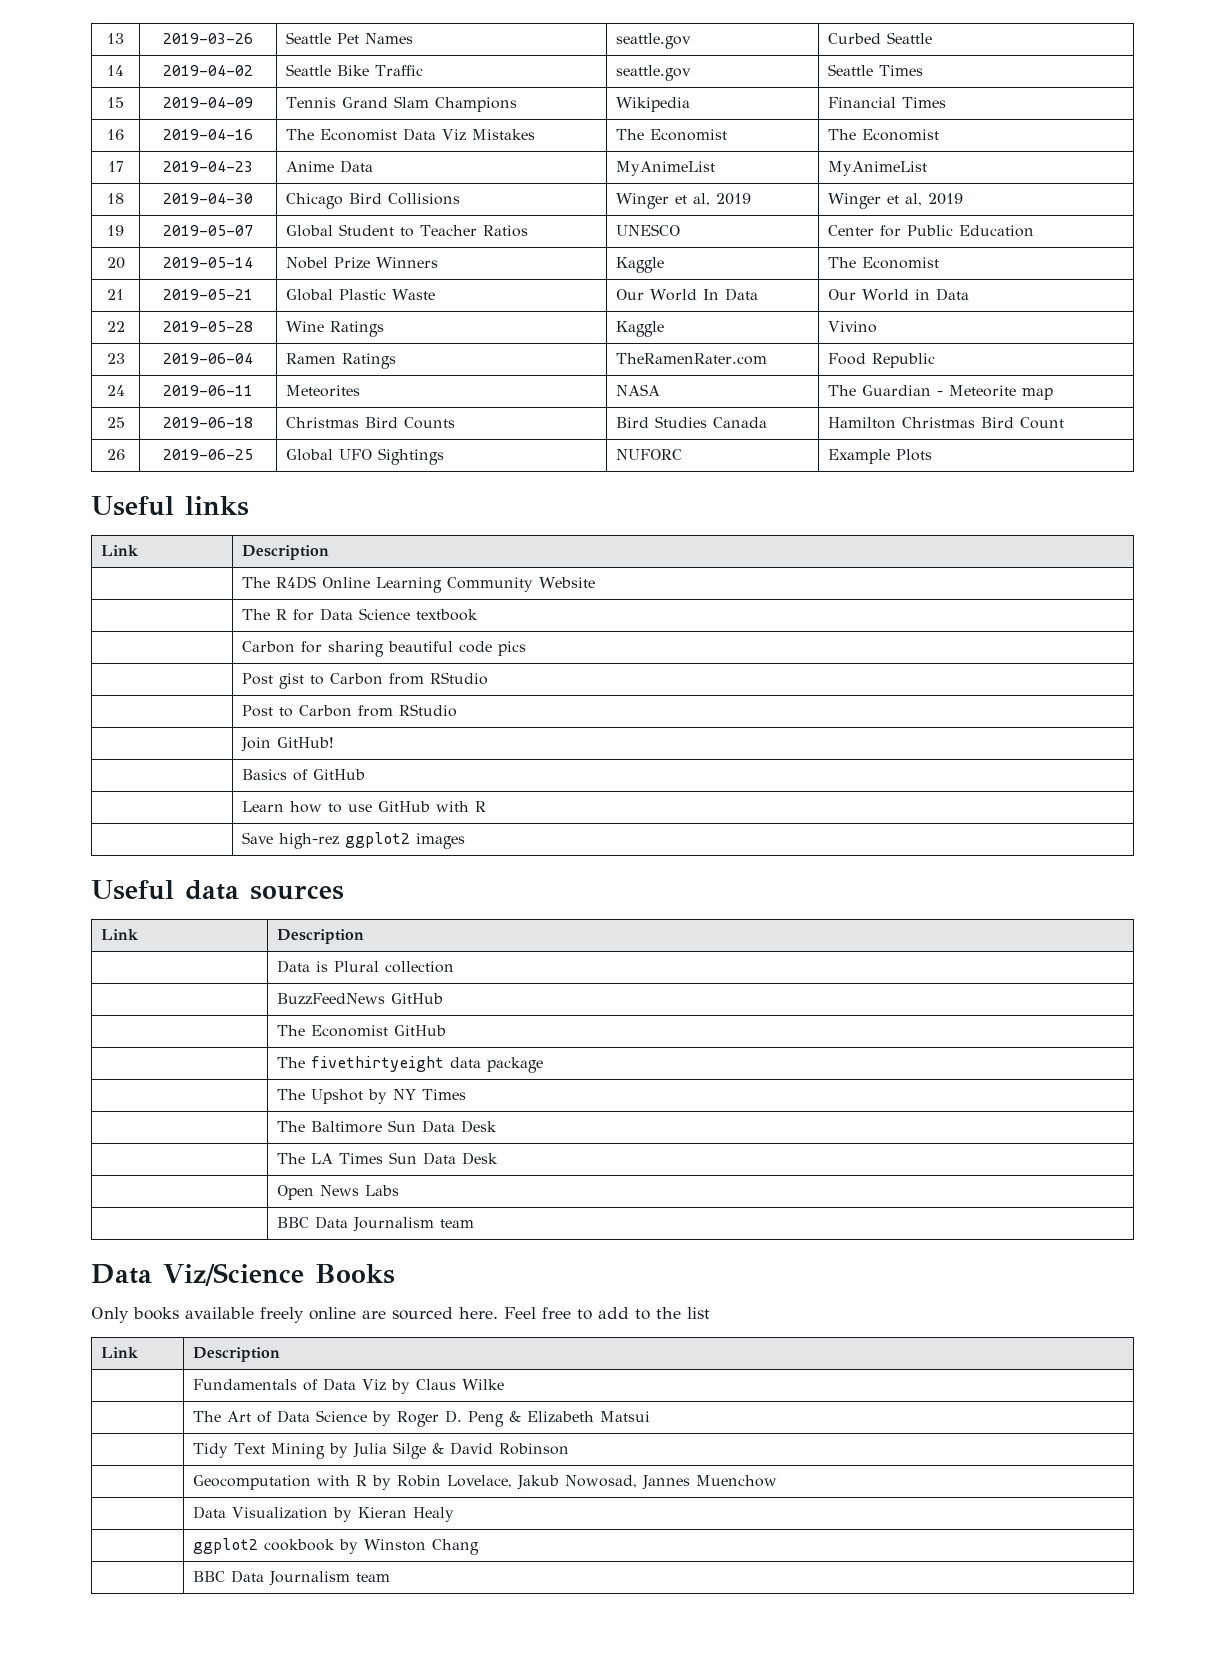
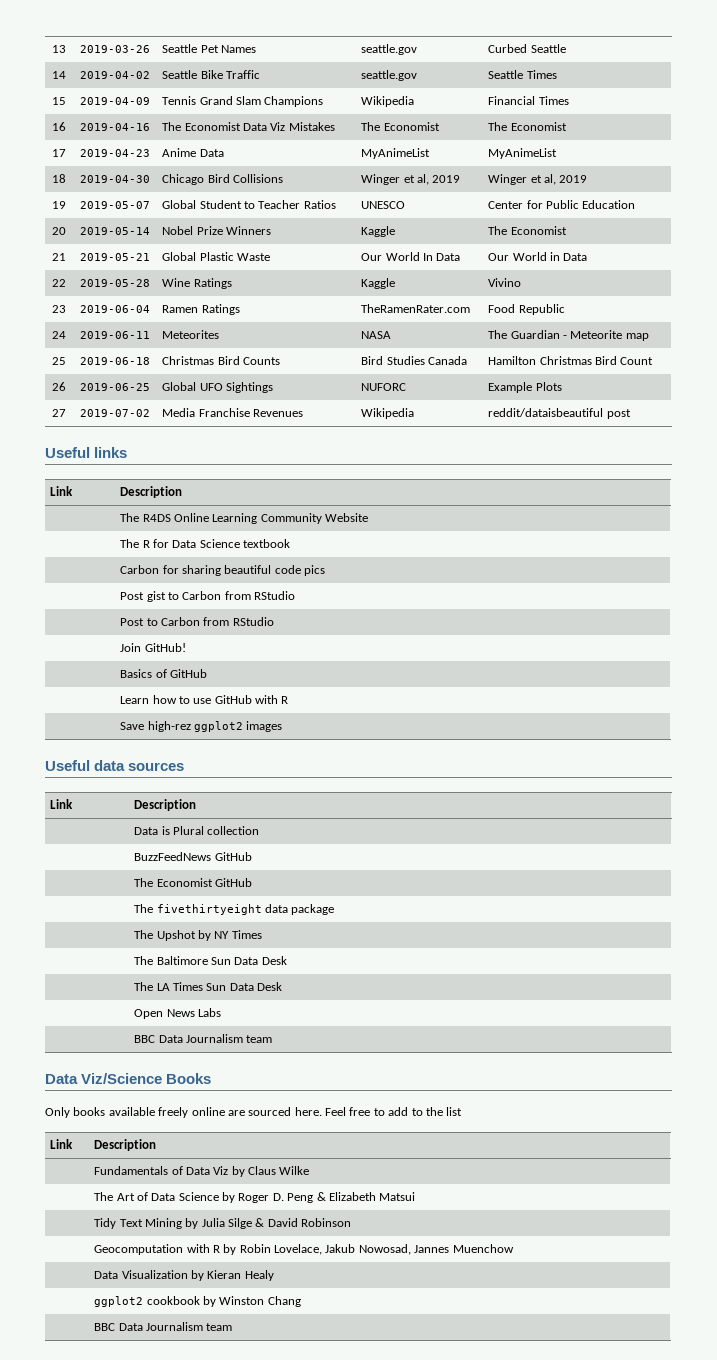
(933, 455) none -> [51,409,66,417] [79,409,150,417] [162,408,303,417] [361,408,415,419] [488,408,631,419] // 27 | 2019-07-02 | Media Franchise Revenues | Wikipedia | reddit/dataisbeautiful post

